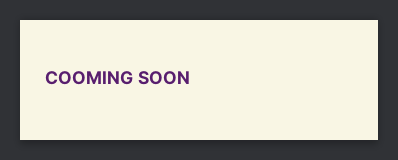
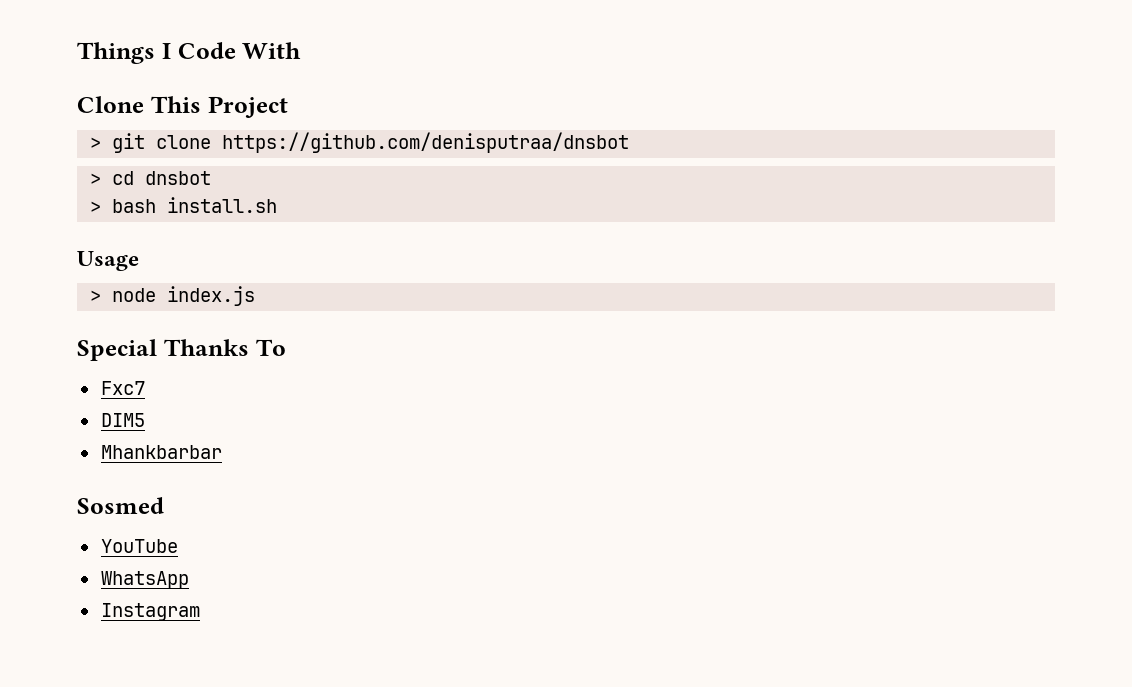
[45,71,190,85] COOMING SOON -> [77,42,302,64] [77,96,288,118] [89,132,629,153] [89,171,211,185] [89,197,277,213] [77,251,139,271] [89,286,255,306] [77,339,286,361] [100,381,145,395] [100,413,145,427] [100,445,222,459] [77,497,164,514] [100,539,178,553] [100,571,189,589] [100,603,200,621] Things I Code With // Clone This Project // > git clone https://github.com/denisputraa/dnsbot // > cd dnsbot // > bash install.sh // Usage // > node index.js // Special Thanks To // Fxc7 // DIM5 // Mhankbarbar // Sosmed // YouTube // WhatsApp // Instagram

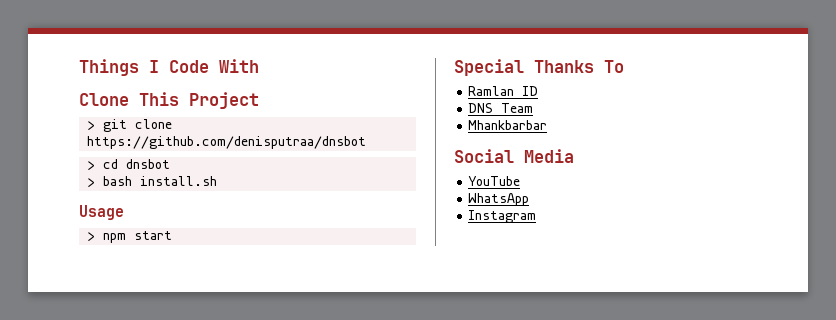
[111,286,255,306] node index.js -> [102,231,172,243] npm start
[100,381,145,395] [100,413,145,427] Fxc7 // DIM5 -> [468,86,539,96] [468,103,534,113] Ramlan ID // DNS Team
[77,497,164,514] Sosmed -> [454,149,574,163] Social Media

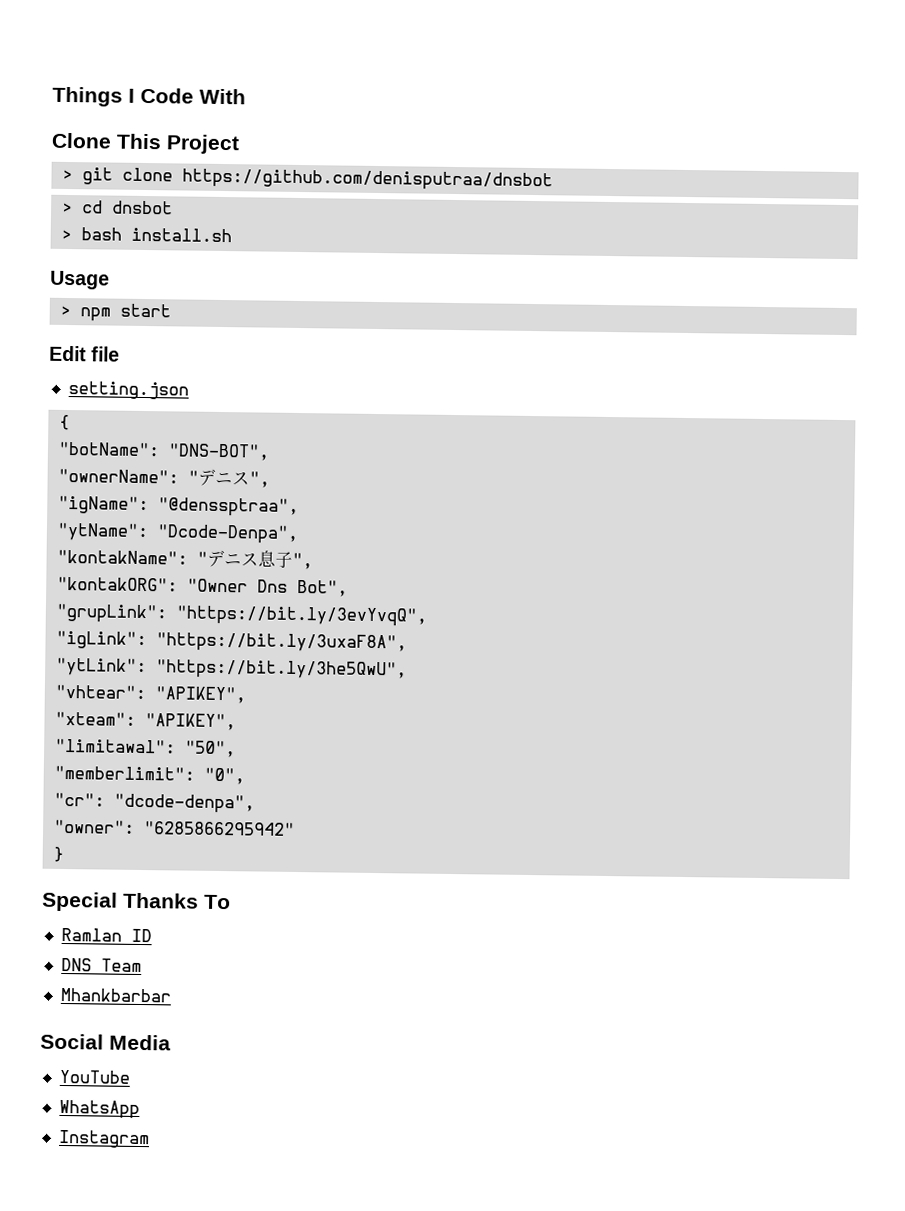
(172, 235) none -> [49,345,121,362] [67,381,189,400] [58,414,70,431] [57,441,270,461] [57,468,270,488] [57,495,299,517] [56,522,299,544] [56,549,313,570] [56,576,348,597] [55,603,427,627] [55,630,407,654] [55,657,407,681] [54,684,246,704] [54,711,236,731] [54,738,236,758] [53,765,245,785] [53,792,255,814] [53,819,295,836] [52,846,64,862] // Edit file // setting.json // { // "botName": "DNS-BOT", // "ownerName": "デニス", // "igName": "@denssptraa", // "ytName": "Dcode-Denpa", // "kontakName": "デニス息子", // "kontakORG": "Owner Dns Bot", // "grupLink": "https://bit.ly/3evYvqQ", // "igLink": "https://bit.ly/3uxaF8A", // "ytLink": "https://bit.ly/3he5QwU", // "vhtear": "APIKEY", // "xteam": "APIKEY", // "limitawal": "50", // "memberlimit": "0", // "cr": "dcode-denpa", // "owner": "6285866295942" // }

